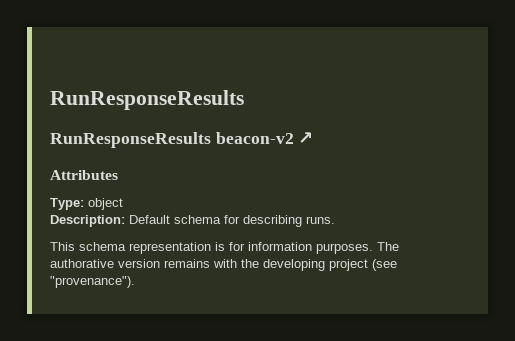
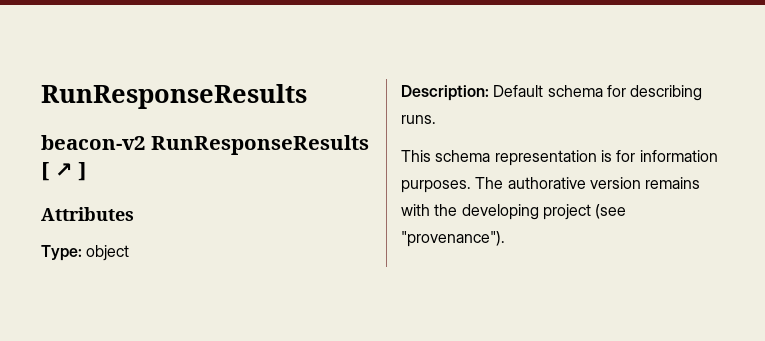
[50,132,294,148] RunResponseResults beacon-v2 -> [41,135,369,155] [41,162,49,181] beacon-v2 RunResponseResults [
(314, 138) none -> [78,162,87,181] ]

